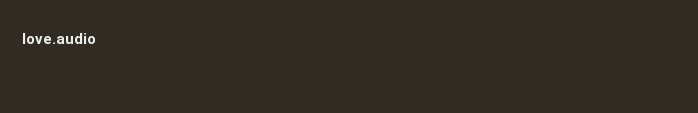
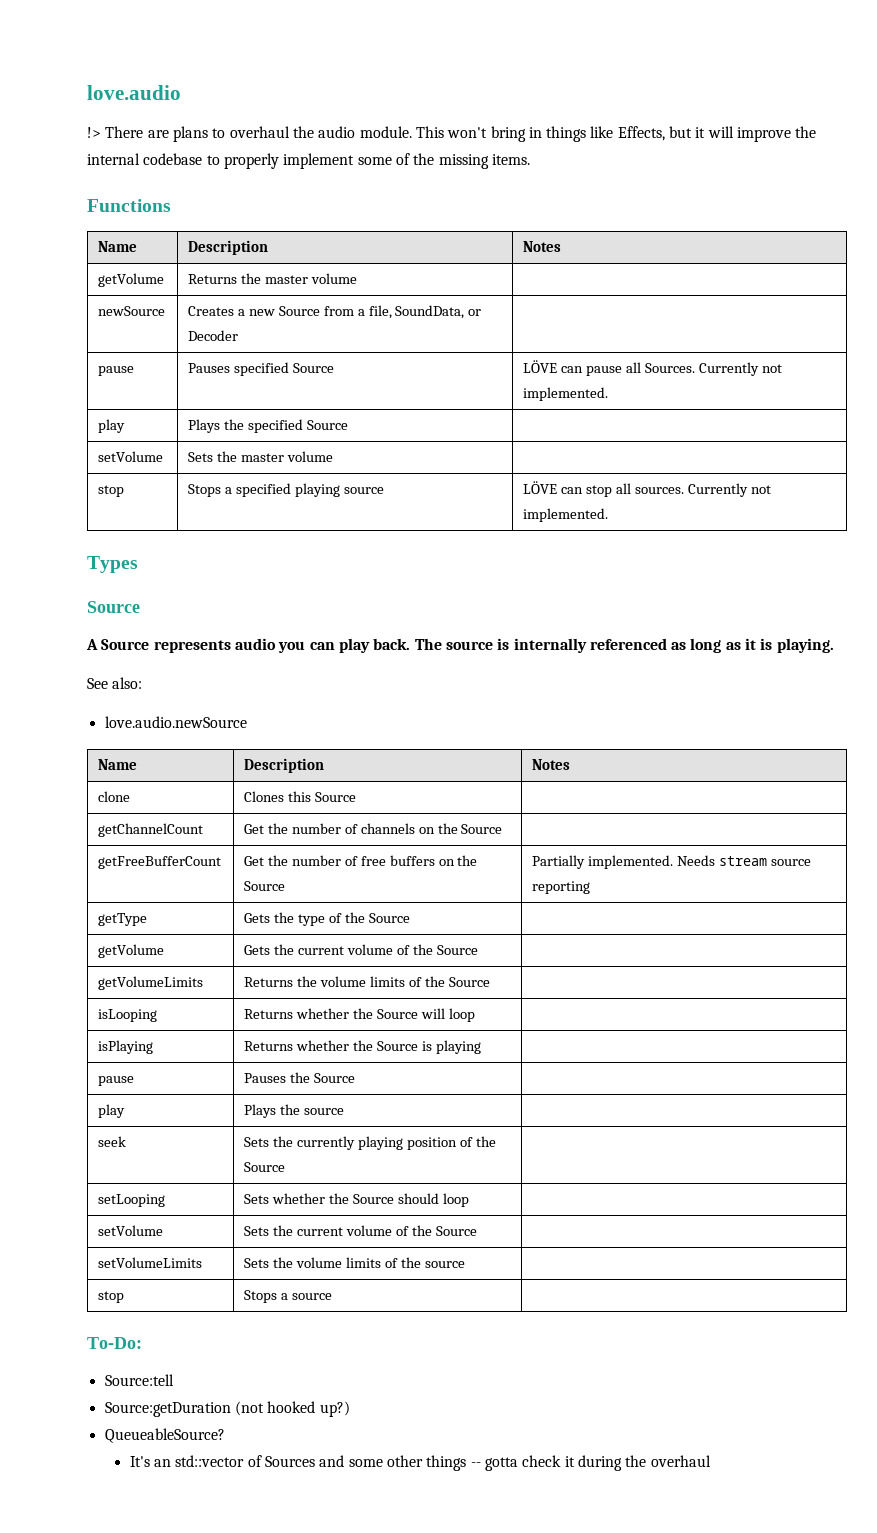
(96, 38) none -> [87,126,817,142] [87,153,530,169] [87,199,171,212] [98,241,138,252] [188,240,269,255] [523,241,562,252] [98,273,165,287] [188,273,357,284] [98,306,166,316] [188,305,482,319] [188,330,239,341] [98,366,135,376] [188,362,334,376] [523,360,782,376] [523,387,609,401] [98,419,126,433] [188,419,348,433] [98,451,164,462] [188,451,333,462] [98,485,125,497] [188,483,384,497] [523,481,771,497] [523,508,609,522] [87,556,138,573] [87,601,140,613] [86,638,834,653] [87,677,143,689] [104,716,247,728] [98,759,138,770] [244,758,325,773] [532,759,571,770] [98,791,131,802] [244,791,356,802] [98,823,204,837] [244,823,503,834] [98,856,222,869] [244,855,478,866] [244,881,286,891] [532,855,811,869] [532,881,591,894] [98,913,148,926] [244,912,410,926] [98,944,165,958] [244,944,478,955] [98,976,204,990] [244,976,490,987] [98,1009,158,1022] [244,1008,475,1022] [98,1040,154,1054] [244,1040,481,1054] [98,1076,135,1086] [244,1072,355,1083] [98,1104,126,1118] [244,1104,344,1118] [98,1136,127,1147] [244,1136,496,1150] [244,1162,286,1172] [98,1194,166,1207] [244,1193,469,1207] [98,1225,164,1236] [244,1225,477,1236] [98,1257,203,1268] [244,1257,465,1268] [98,1291,125,1303] [244,1290,332,1303] [87,1337,142,1349] [104,1374,174,1386] [104,1401,350,1417] [104,1428,225,1443] [129,1455,711,1471] // !> There are plans to overhaul the audio module. This won't bring in things like Effects, but it will improve the internal codebase to properly implement some of the missing items. // Functions // Name | Description | Notes // getVolume | Returns the master volume | // newSource | Creates a new Source from a file, SoundData, or Decoder | // pause | Pauses specified Source | LÖVE can pause all Sources. Currently not implemented. // play | Plays the specified Source | // setVolume | Sets the master volume | // stop | Stops a specified playing source | LÖVE can stop all sources. Currently not implemented. // Types // Source // A Source represents audio you can play back. The source is internally referenced as long as it is playing. // See also: // love.audio.newSource // Name | Description | Notes // clone | Clones this Source | // getChannelCount | Get the number of channels on the Source | // getFreeBufferCount | Get the number of free buffers on the Source | Partially implemented. Needs stream source reporting // getType | Gets the type of the Source | // getVolume | Gets the current volume of the Source | // getVolumeLimits | Returns the volume limits of the Source | // isLooping | Returns whether the Source will loop | // isPlaying | Returns whether the Source is playing | // pause | Pauses the Source | // play | Plays the source | // seek | Sets the currently playing position of the Source | // setLooping | Sets whether the Source should loop | // setVolume | Sets the current volume of the Source | // setVolumeLimits | Sets the volume limits of the source | // stop | Stops a source | // To-Do: // Source:tell // Source:getDuration (not hooked up?) // QueueableSource? // It's an std::vector of Sources and some other things -- gotta check it during the overhaul

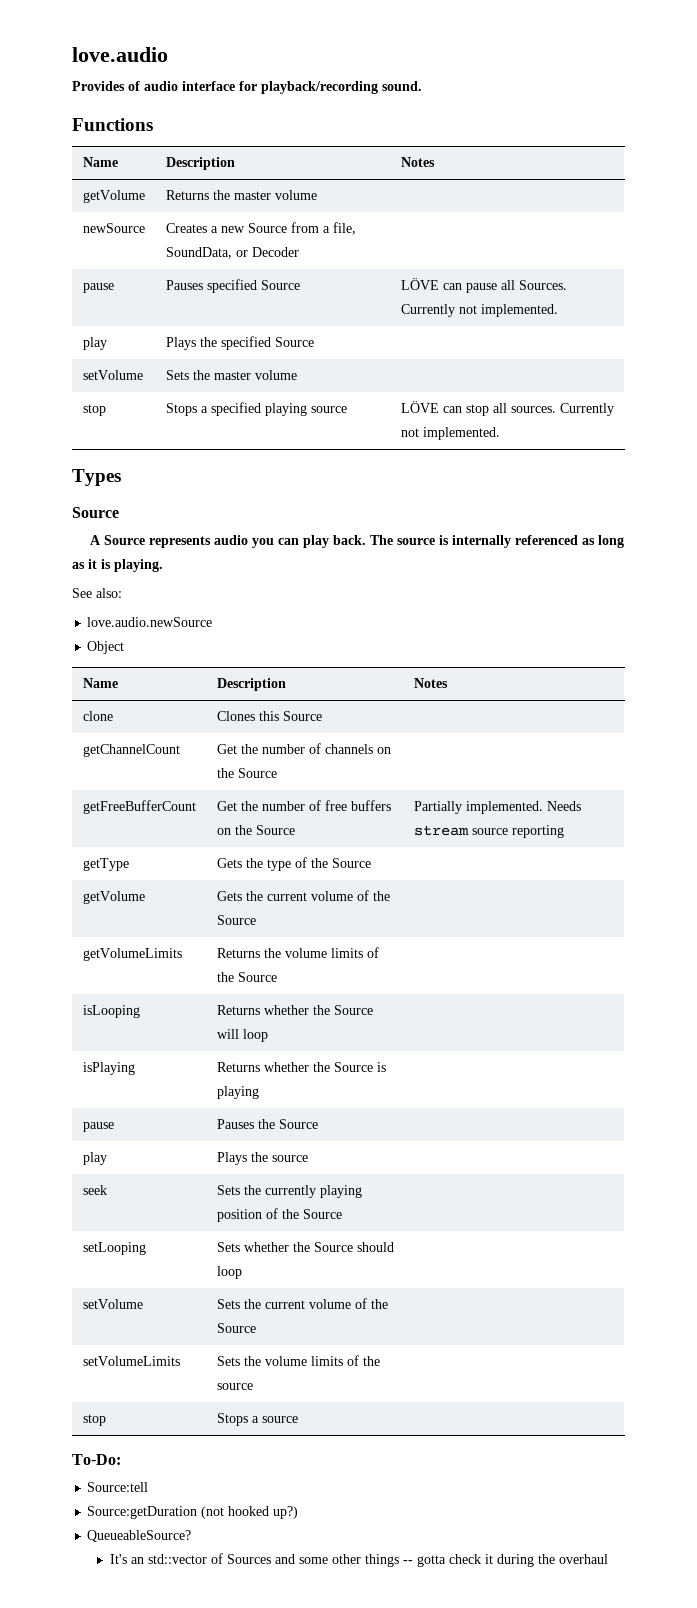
[87,126,817,142] [87,153,530,169] !> There are plans to overhaul the audio module. This won't bring in things like Effects, but it will improve the internal codebase to properly implement some of the missing items. -> [72,81,422,94] Provides of audio interface for playback/recording sound.
(247, 722) none -> [87,641,125,654] // Object

